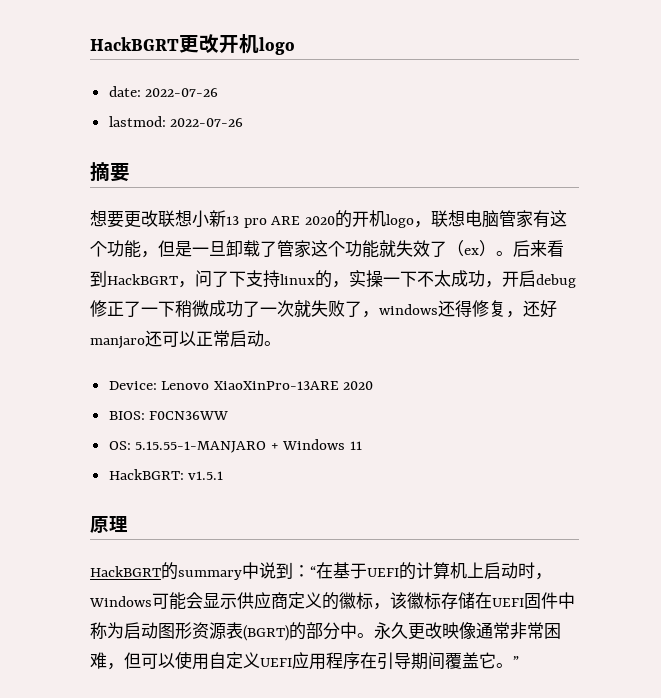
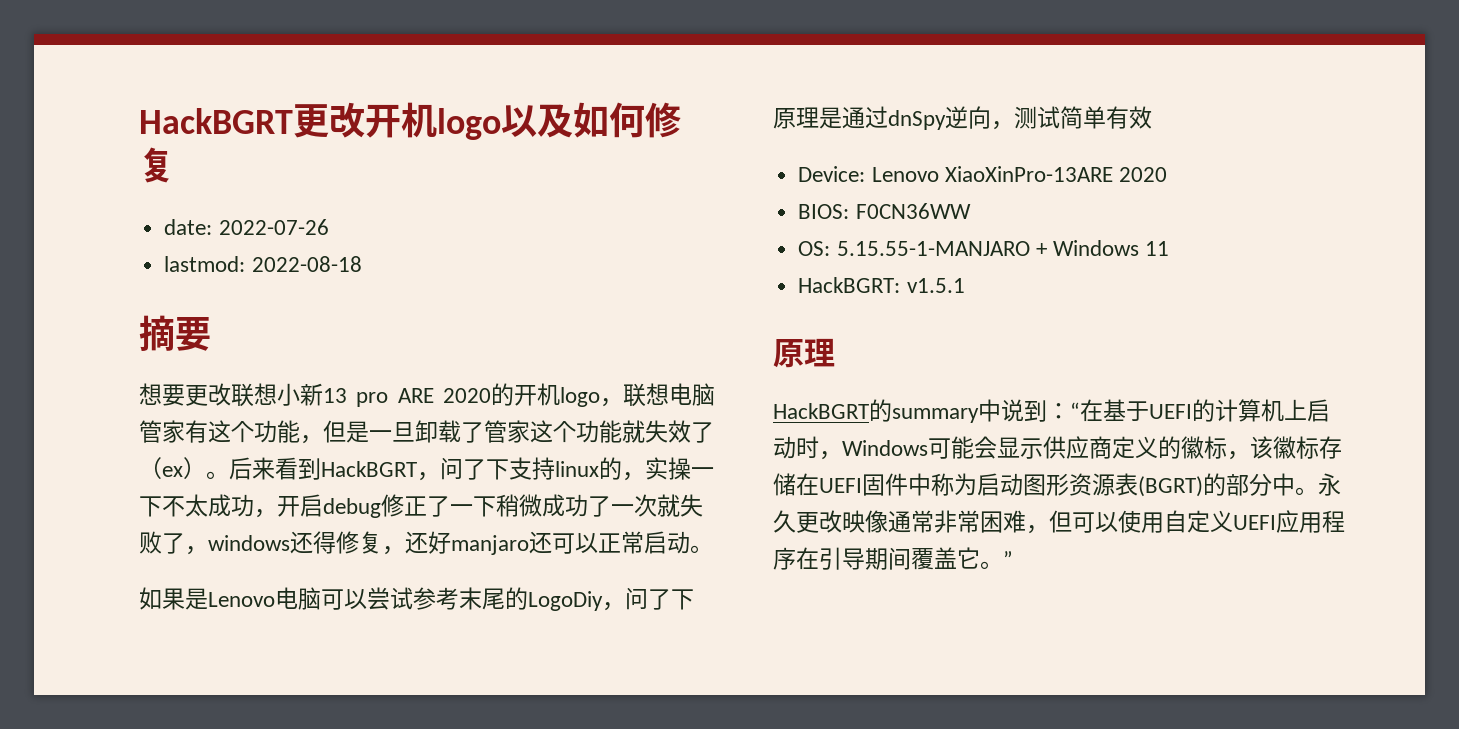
(295, 46) none -> [501,102,681,138] [139,147,175,183] 以及如何修复
[170,118,244,127] 2022-07-26 -> [251,256,362,272] 2022-08-18
(281, 343) none -> [139,587,694,611] [773,106,1152,130] // 如果是Lenovo电脑可以尝试参考末尾的LogoDiy，问了下原理是通过dnSpy逆向，测试简单有效

